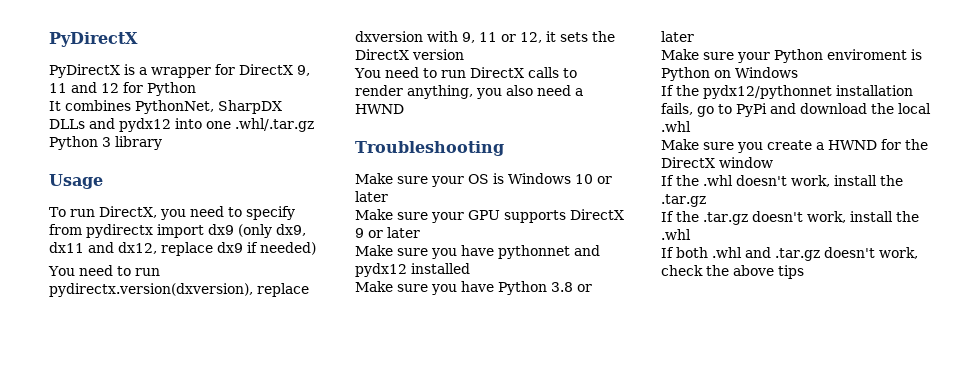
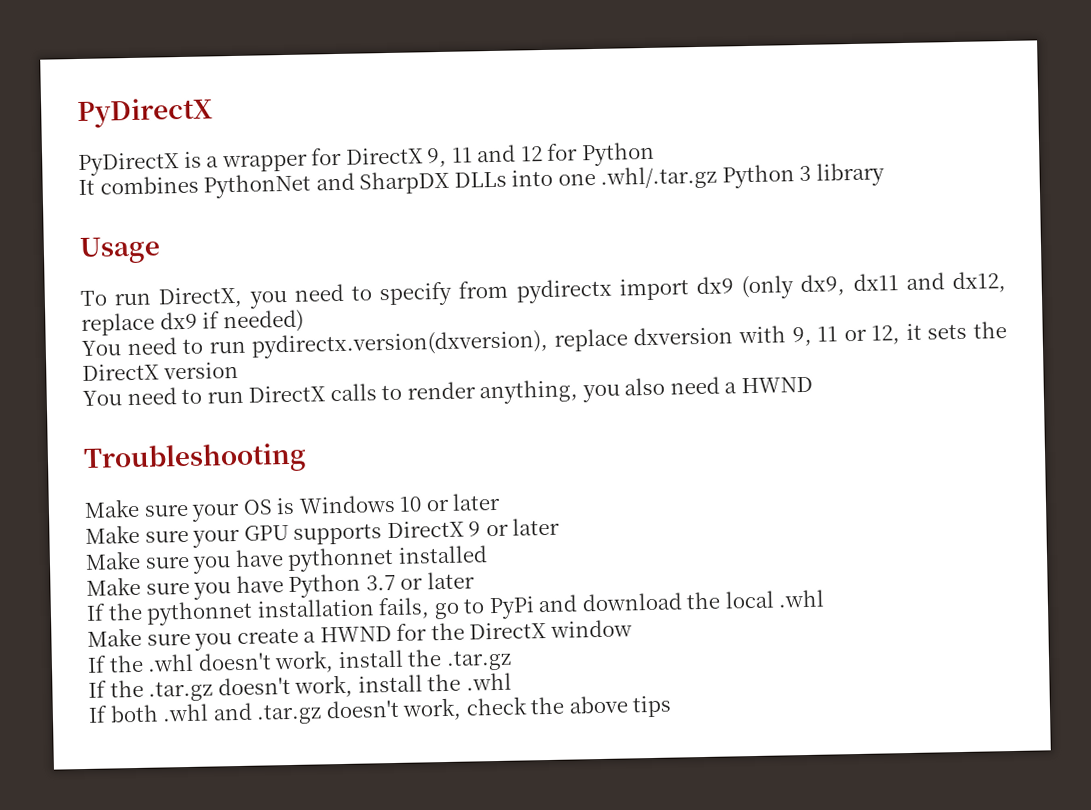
[135,100,282,114] [49,118,171,132] PythonNet, SharpDX DLLs and pydx12 -> [203,170,507,199] PythonNet and SharpDX DLLs
[574,245,600,256] [355,263,407,277] and pydx12 -> (395, 559) none
[551,282,592,292] [661,31,694,42] [661,49,922,63] [661,67,798,81] [661,85,832,99] 3.8 or later // Make sure your Python enviroment is Python on Windows // If the pydx12/pythonnet -> [365,571,475,591] [86,600,254,626] 3.7 or later // If the pythonnet

